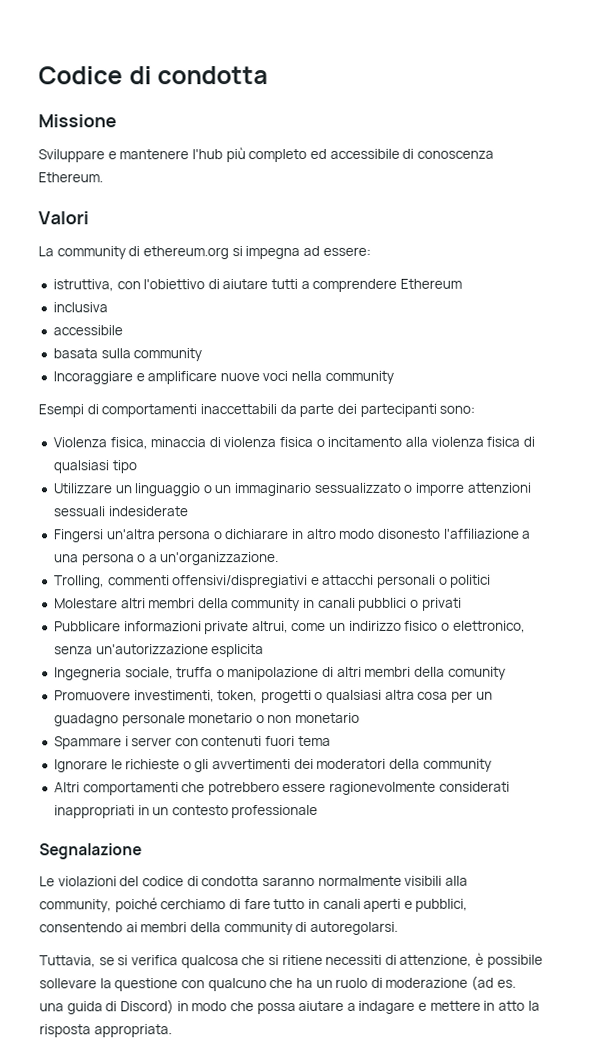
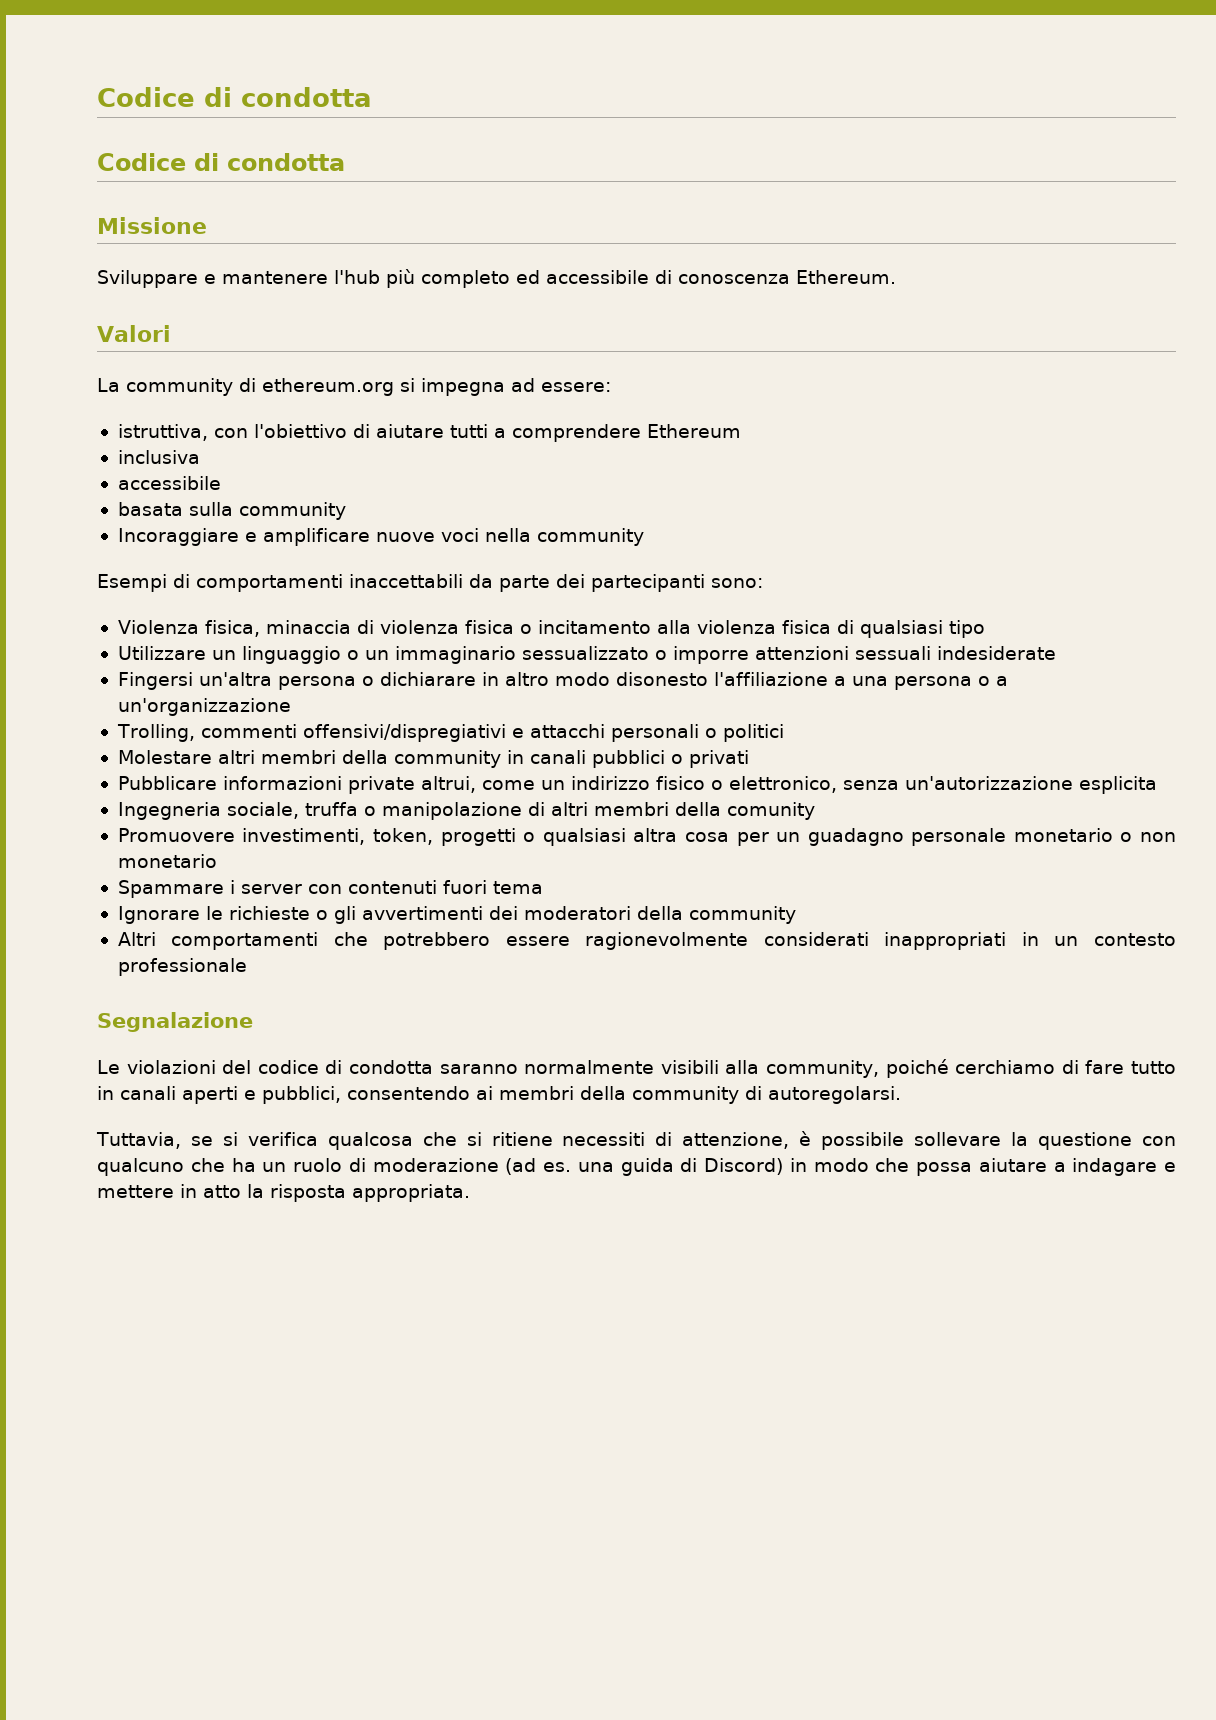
[38,66,269,85] Codice di condotta -> [97,87,372,107] [97,153,345,171] Codice di condotta // Codice di condotta
[160,552,280,566] un'organizzazione. -> [117,698,291,716] un'organizzazione

